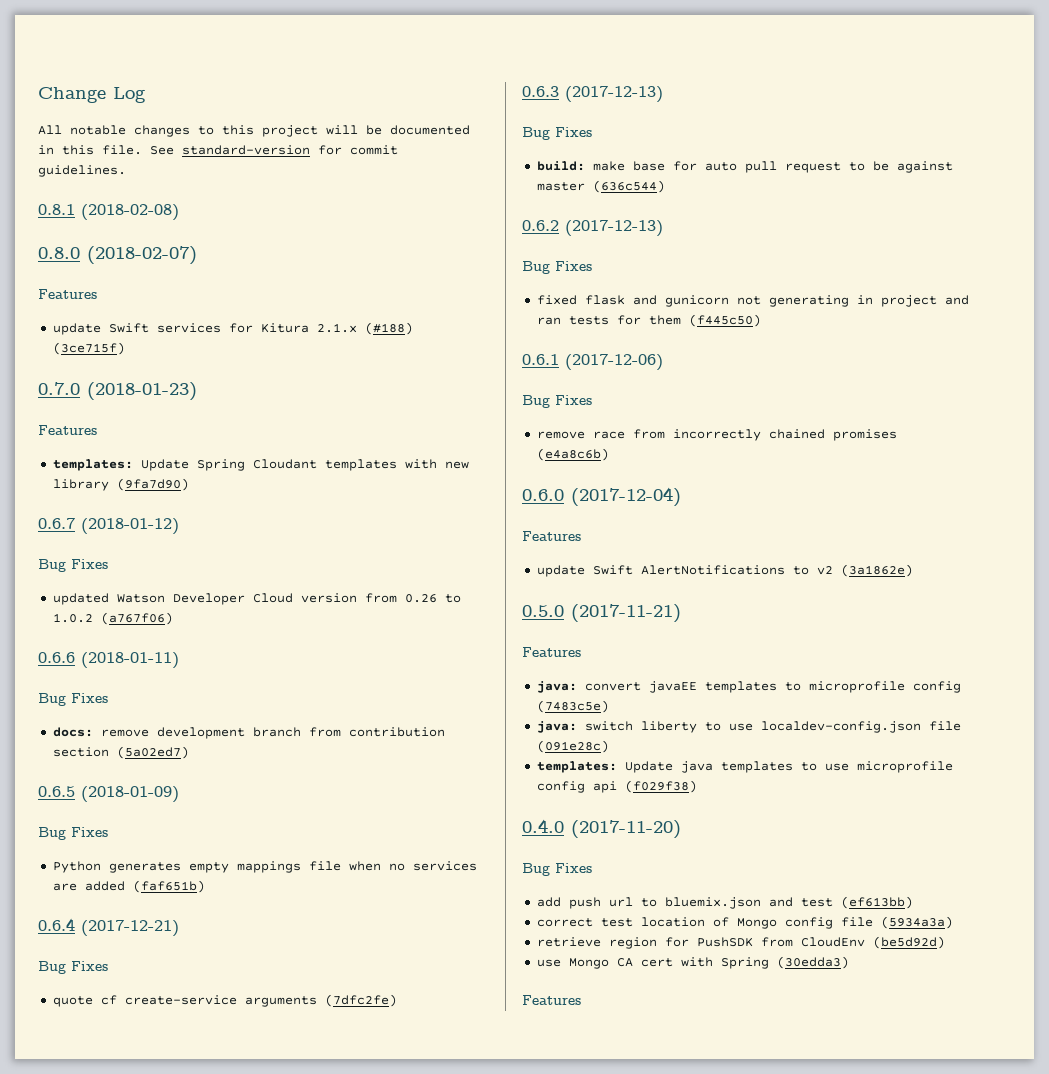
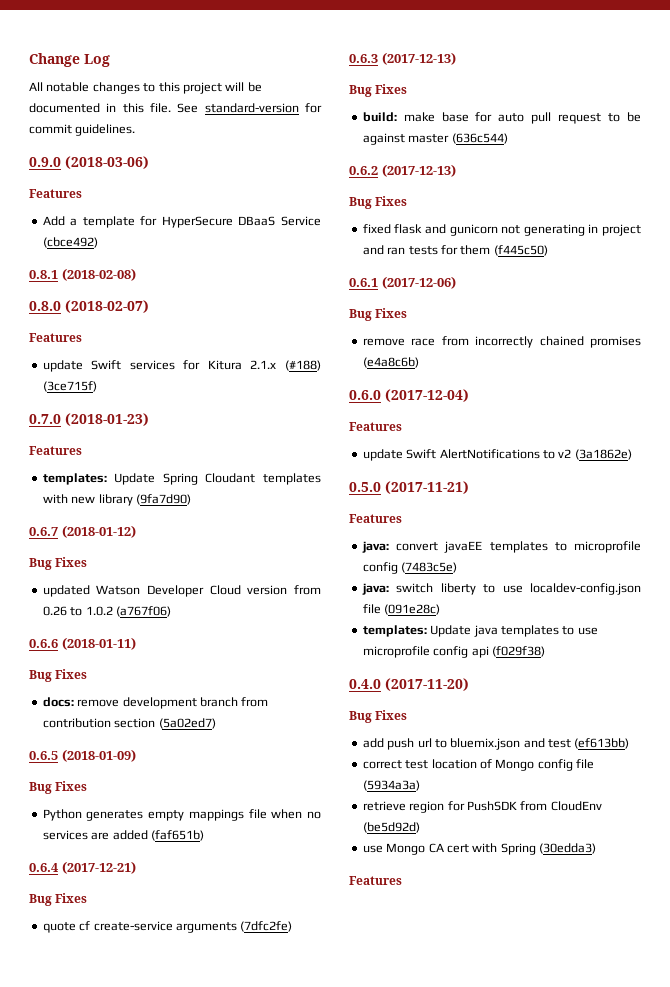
(126, 171) none -> [29,156,149,169] [29,189,82,198] [42,216,321,228] [42,237,98,248] // 0.9.0 (2018-03-06) // Features // Add a template for HyperSecure DBaaS Service (cbce492)

